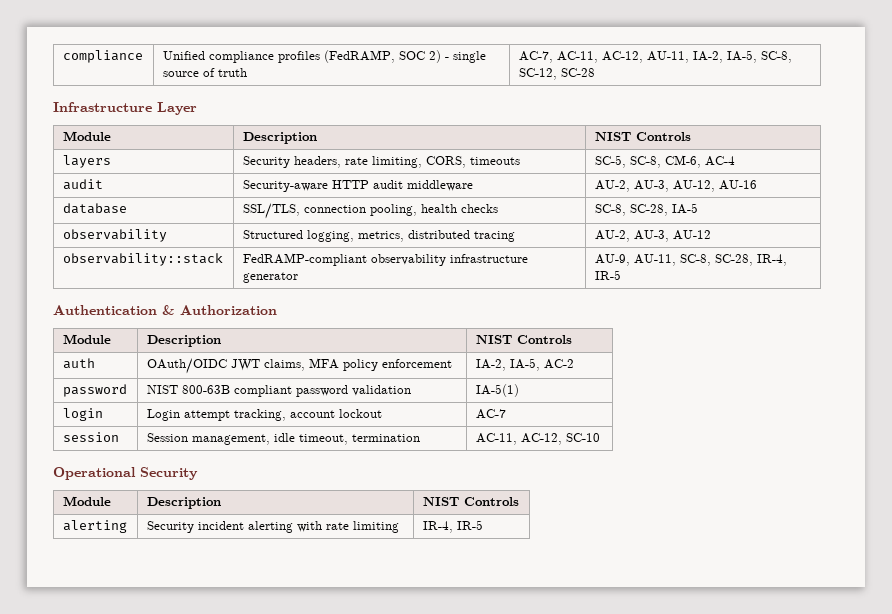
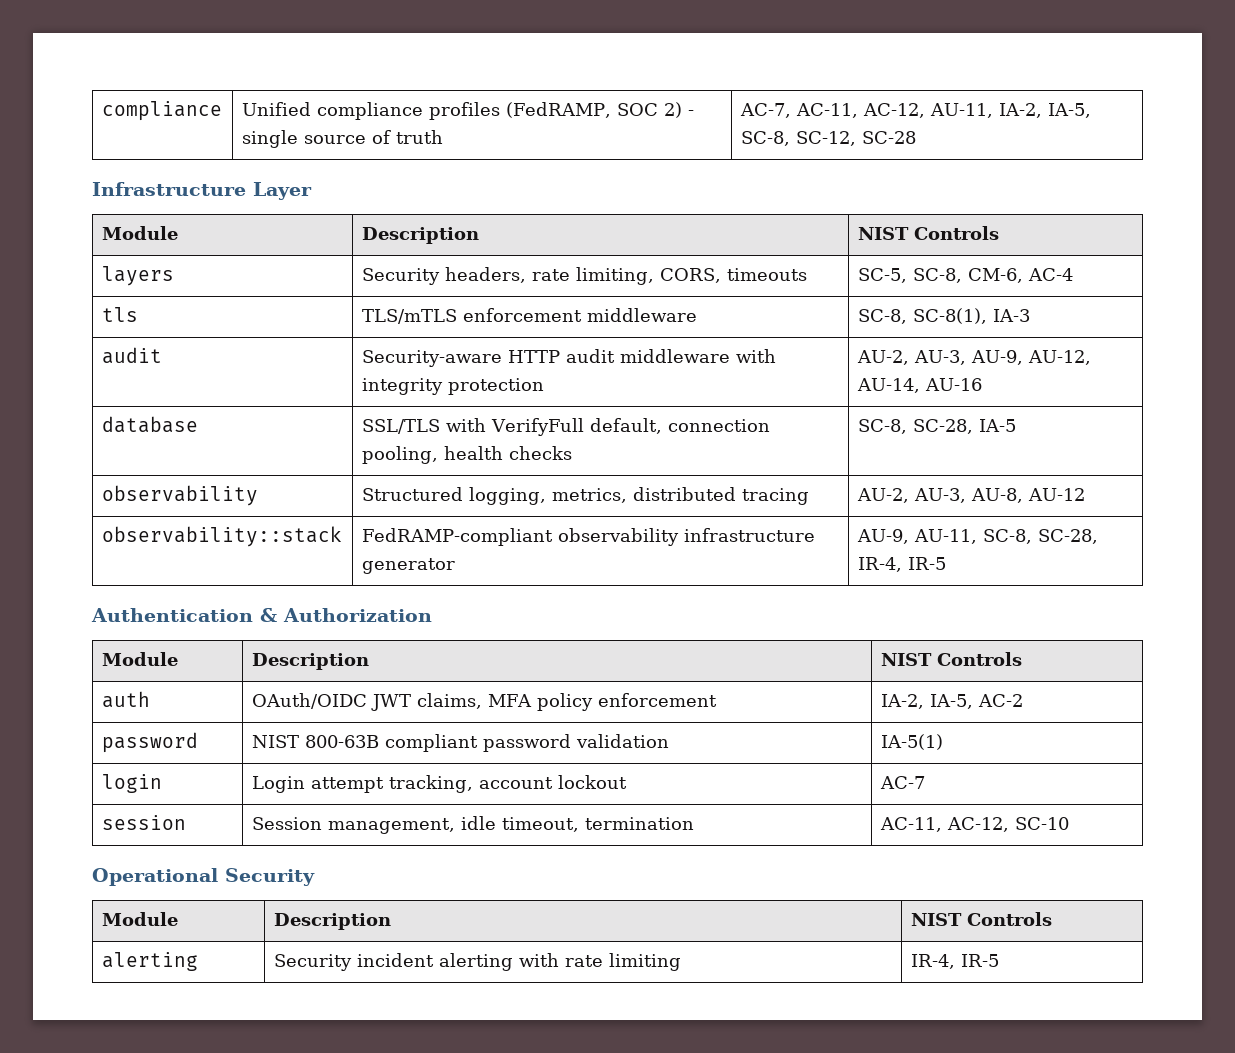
(735, 161) none -> [101,307,138,322] [361,308,697,324] [857,308,1030,324] // tls | TLS/mTLS enforcement middleware | SC-8, SC-8(1), IA-3
[594,180,715,192] | AU-2, AU-3, AU-12, -> [735,349,776,363] [361,378,544,395] [856,350,1091,365] [856,378,920,393] with integrity protection | AU-2, AU-3, AU-9, AU-12, AU-14,
[242,203,300,219] SSL/TLS, -> [361,418,662,436] SSL/TLS with VerifyFull default,
(669, 236) none -> [970,488,1023,503] AU-8,

